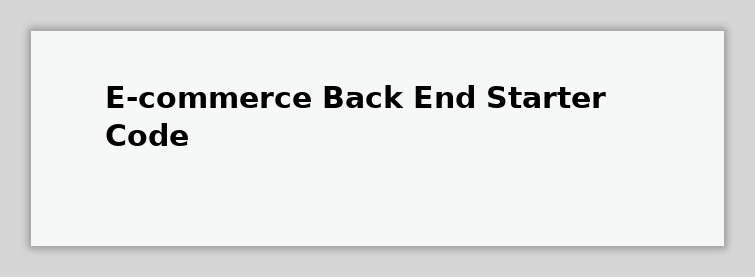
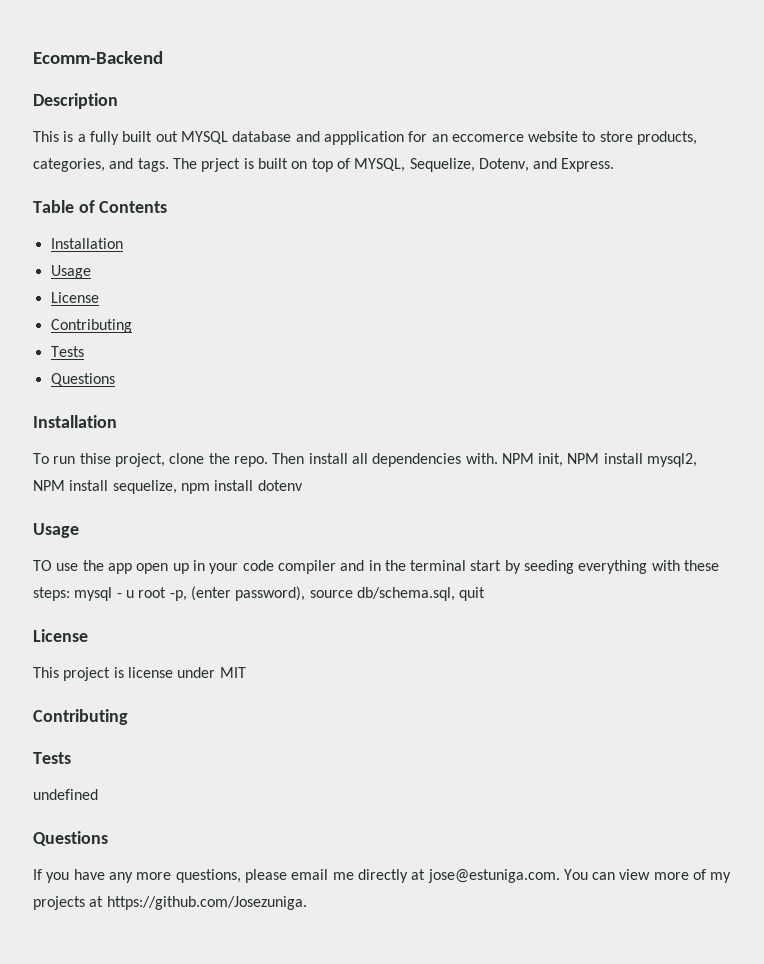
[105,85,606,108] [105,123,189,146] E-commerce Back End Starter Code -> [33,51,163,64] [33,93,118,109] [33,131,698,145] [33,158,615,172] [33,200,168,213] [50,238,123,249] [50,265,91,279] [50,292,99,303] [50,319,132,333] [50,346,84,357] [50,373,115,386] [33,415,117,428] [33,453,698,467] [33,480,303,494] [33,523,79,538] [33,560,720,574] [33,586,486,601] [33,629,88,642] [33,667,246,681] [33,709,128,725] [33,752,71,764] [33,789,98,800] [33,831,108,846] [33,869,732,883] [33,896,307,910] Ecomm-Backend // Description // This is a fully built out MYSQL database and appplication for an eccomerce website to store products, categories, and tags. The prject is built on top of MYSQL, Sequelize, Dotenv, and Express. // Table of Contents // Installation // Usage // License // Contributing // Tests // Questions // Installation // To run thise project, clone the repo. Then install all dependencies with. NPM init, NPM install mysql2, NPM install sequelize, npm install dotenv // Usage // TO use the app open up in your code compiler and in the terminal start by seeding everything with these steps: mysql - u root -p, (enter password), source db/schema.sql, quit // License // This project is license under MIT // Contributing // Tests // undefined // Questions // If you have any more questions, please email me directly at jose@estuniga.com. You can view more of my projects at https://github.com/Josezuniga.

